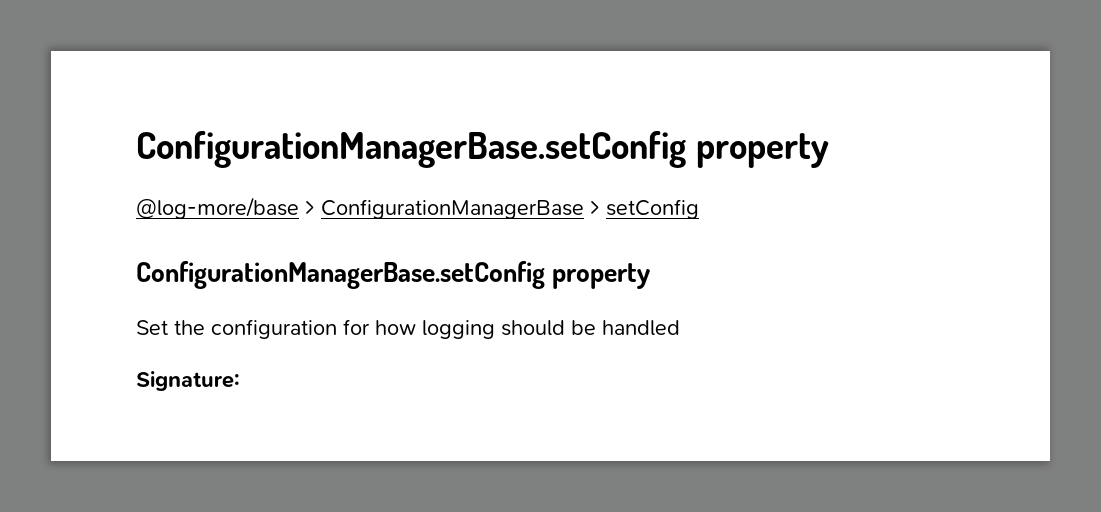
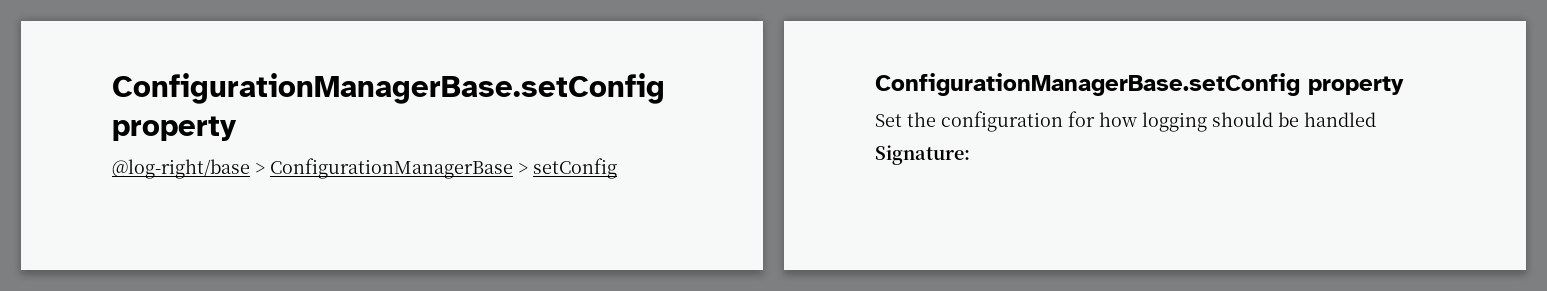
[136,131,829,168] [136,197,299,219] ConfigurationManagerBase.setConfig property // @log-more/base -> [112,73,665,104] [112,116,237,141] [112,159,250,179] ConfigurationManagerBase.setConfig property // @log-right/base

